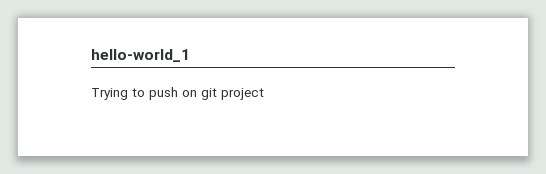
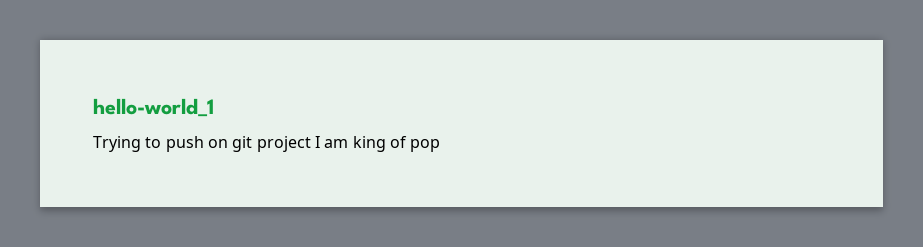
(264, 94) none -> [314,136,441,152] I am king of pop

